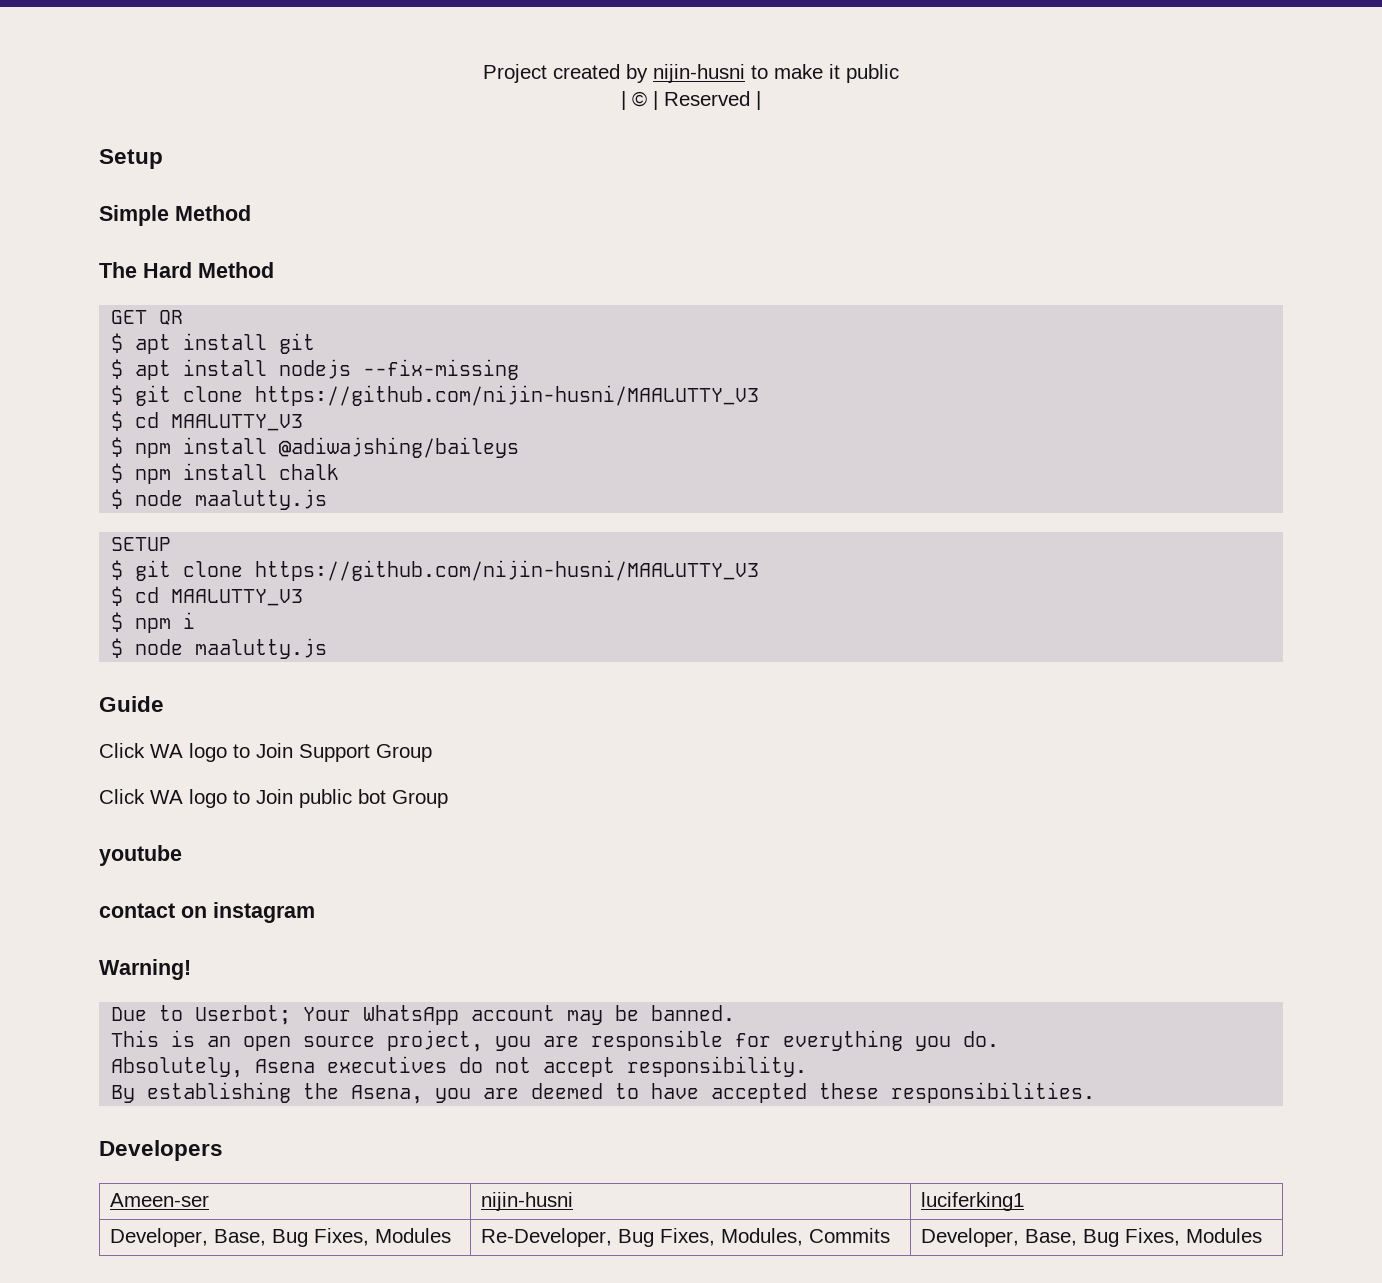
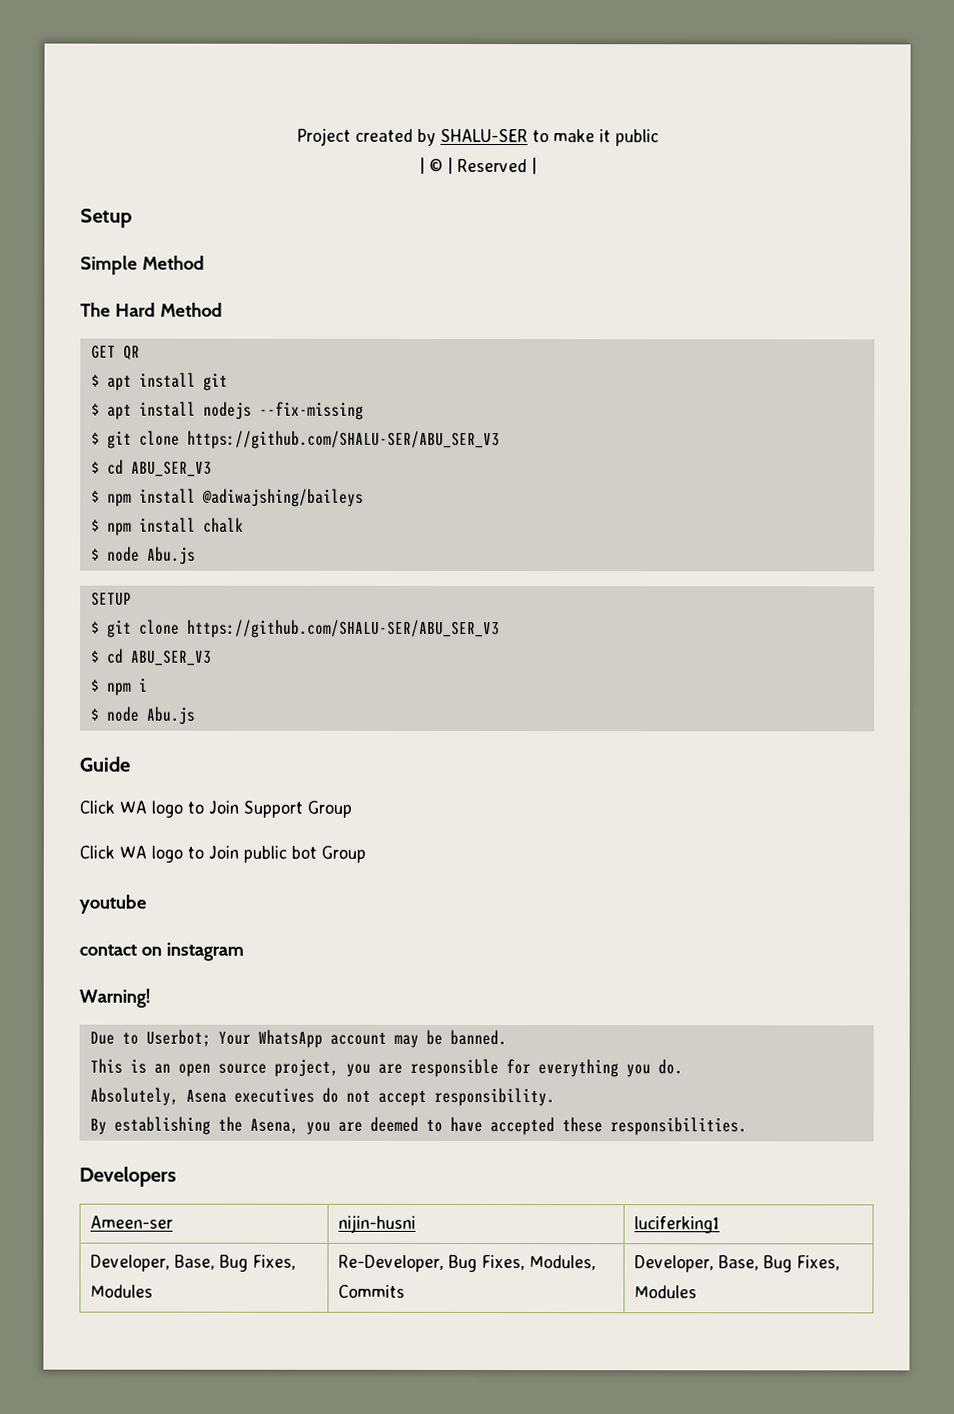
[653,64,745,83] nijin-husni -> [440,128,528,143] SHALU-SER
[255,385,760,406] [111,411,304,431] https://github.com/nijin-husni/MAALUTTY_V3 // $ cd MAALUTTY_V3 -> [186,430,500,450] [90,459,212,477] https://github.com/SHALU-SER/ABU_SER_V3 // $ cd ABU_SER_V3
[195,489,328,510] maalutty.js -> [146,546,196,565] Abu.js
[255,560,760,581] [111,586,304,606] https://github.com/nijin-husni/MAALUTTY_V3 // $ cd MAALUTTY_V3 -> [186,619,500,639] [90,648,212,666] https://github.com/SHALU-SER/ABU_SER_V3 // $ cd ABU_SER_V3
[195,638,328,659] maalutty.js -> [145,706,196,725] Abu.js

